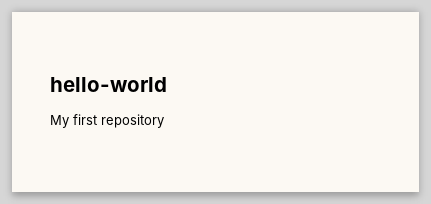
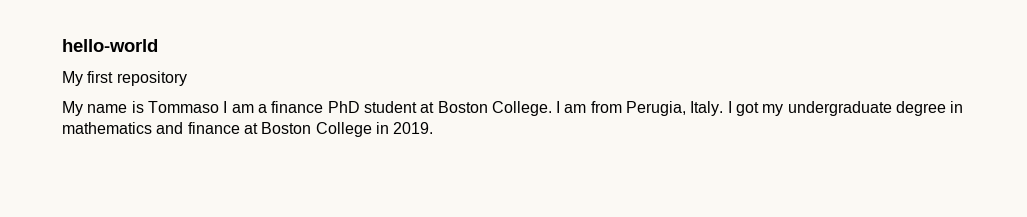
(164, 121) none -> [62,101,964,116] [62,122,434,137] // My name is Tommaso I am a finance PhD student at Boston College. I am from Perugia, Italy. I got my undergraduate degree in mathematics and finance at Boston College in 2019.

